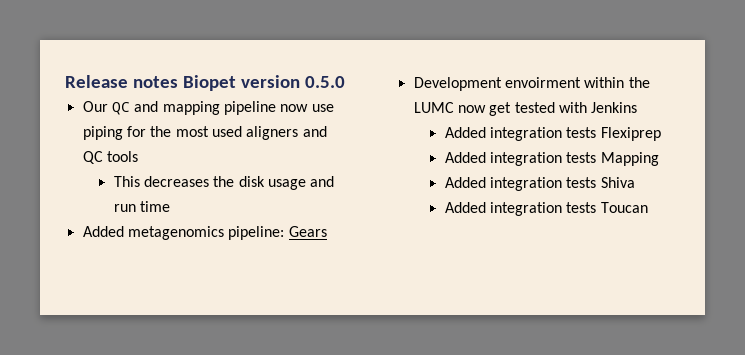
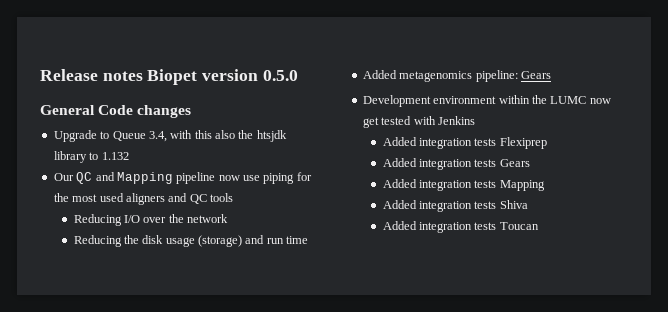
(345, 82) none -> [40,105,192,118] [53,130,287,142] [53,151,129,163] // General Code changes // Upgrade to Queue 3.4, with this also the htsjdk library to 1.132
[162,101,220,115] mapping -> [116,172,173,184] Mapping
[113,176,210,187] This decreases -> [73,214,229,226] [73,235,122,247] Reducing I/O over the network // Reducing
(307, 184) none -> [198,235,243,247] (storage)
[504,77,581,88] envoirment -> [433,96,497,104] environment
(661, 134) none -> [382,158,530,170] // Added integration tests Gears

